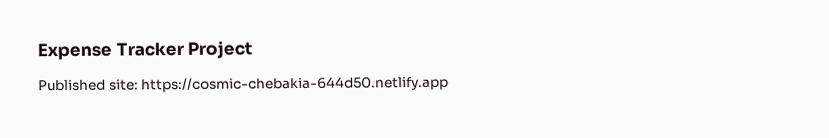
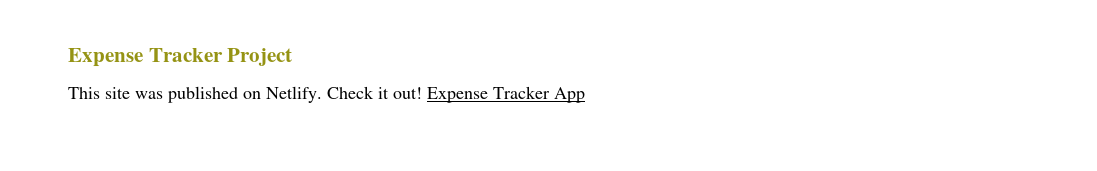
[38,75,450,93] Published site: https://cosmic-chebakia-644d50.netlify.app -> [68,86,585,103] This site was published on Netlify. Check it out! Expense Tracker App

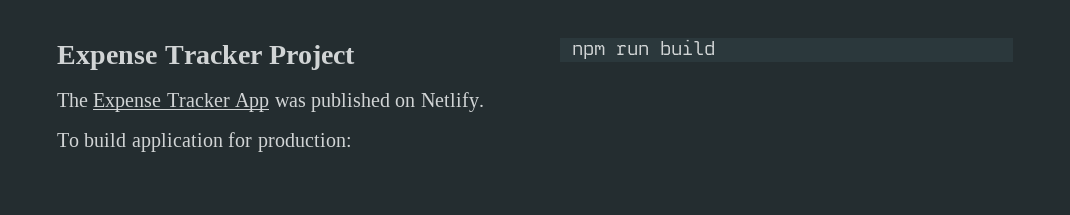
[68,87,130,99] This site -> [57,93,270,112] The Expense Tracker App
[327,86,585,103] Check it out! Expense Tracker App -> [57,132,352,152] [572,39,715,59] // To build application for production: // npm run build

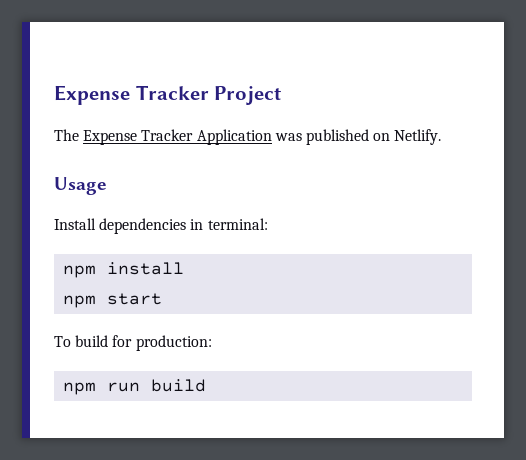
[235,93,270,112] App -> [196,129,272,145] Application
(484, 102) none -> [54,177,107,195] [54,218,268,234] [63,262,185,278] [63,293,163,308] // Usage // Install dependencies in terminal: // npm install // npm start
[131,133,223,152] application -> (109, 341) none

